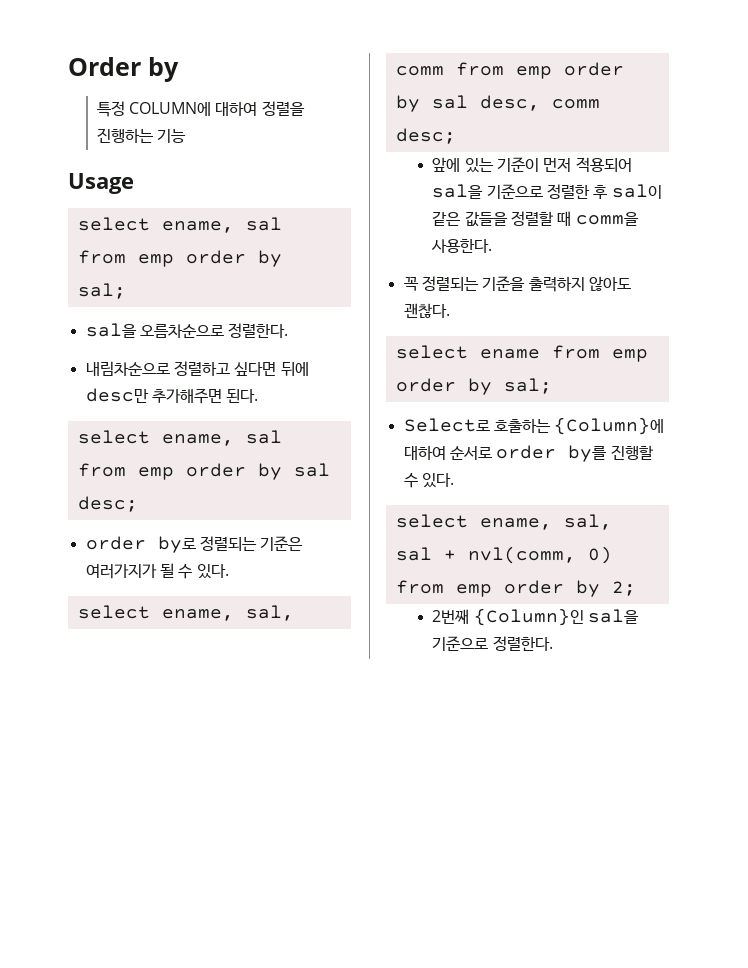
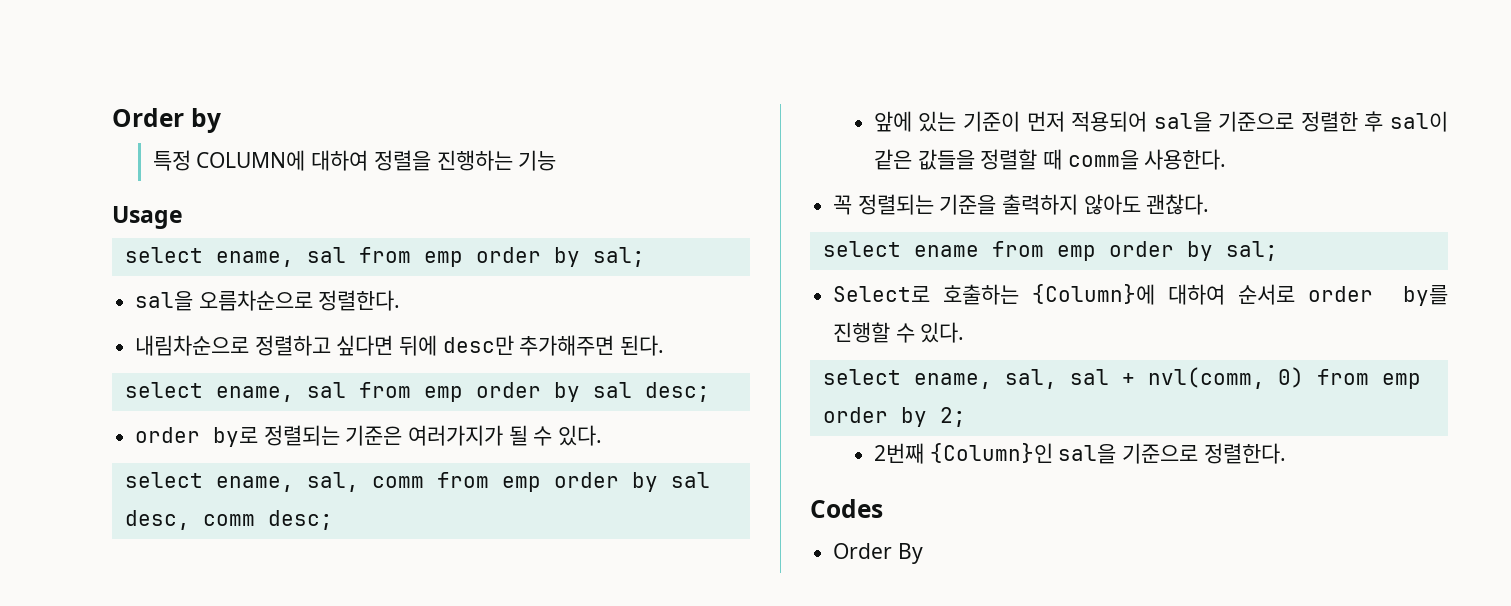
(553, 643) none -> [810,499,883,518] [833,543,923,564] // Codes // Order By

